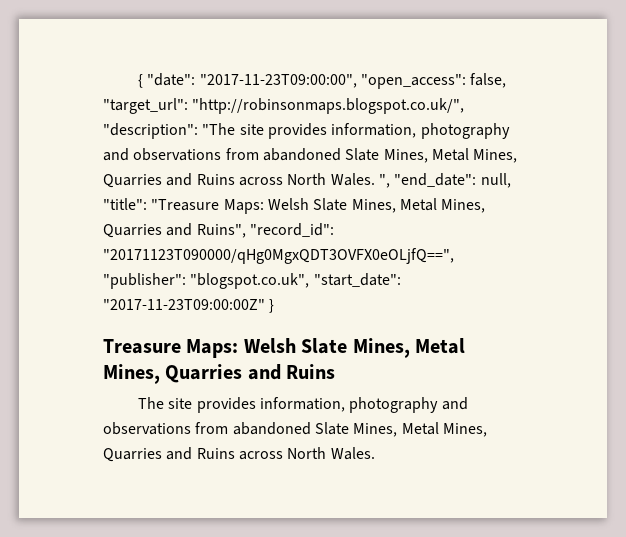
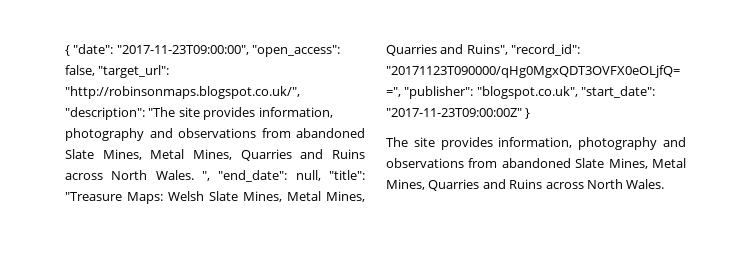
[103,338,465,358] [103,364,336,384] // Treasure Maps: Welsh Slate Mines, Metal Mines, Quarries and Ruins -> (531, 113) none

